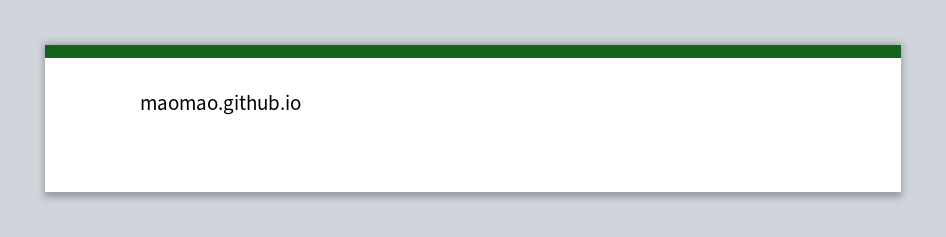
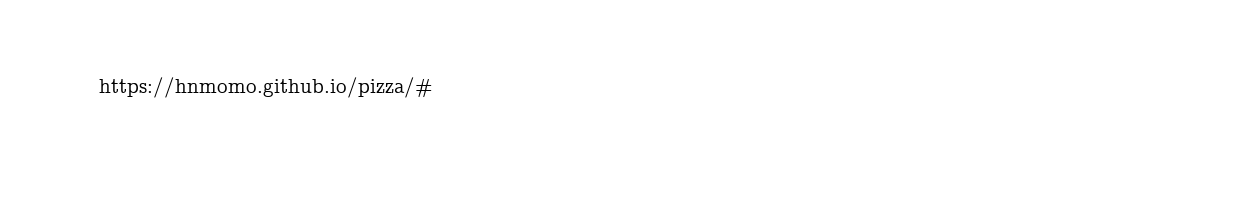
[140,94,301,115] maomao.github.io -> [99,77,433,98] https://hnmomo.github.io/pizza/#

